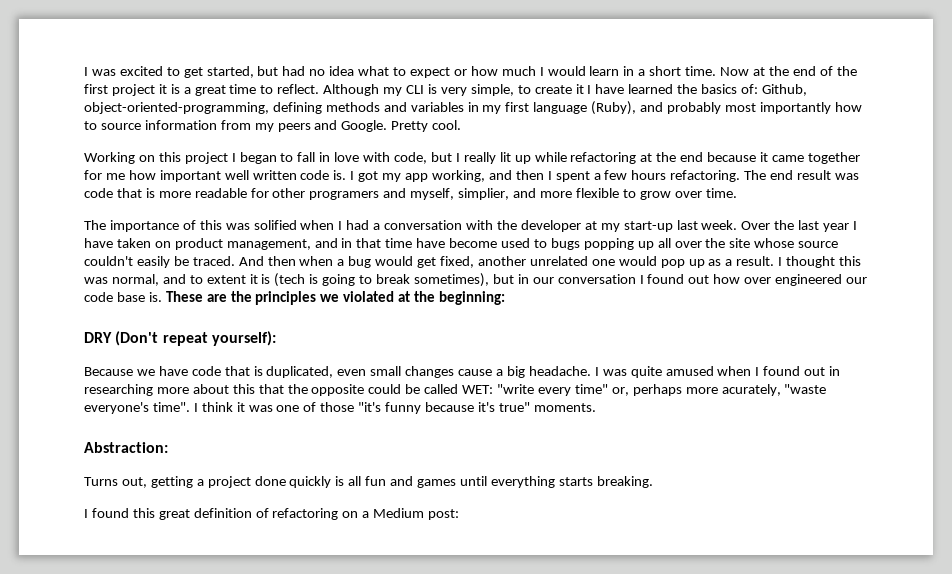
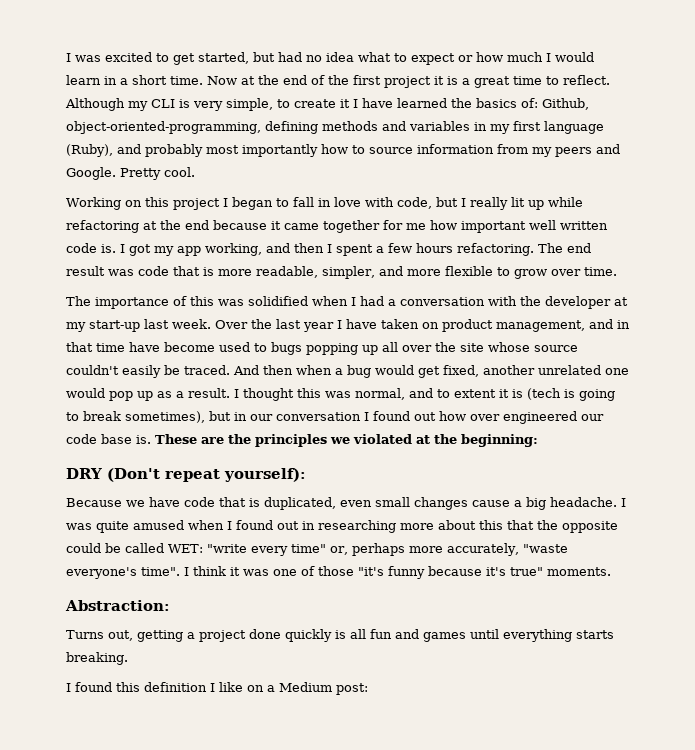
[194,188,510,200] readable for other programers and myself, simplier, -> [256,266,375,279] readable, simpler,
[253,220,297,230] solified -> [248,296,308,306] solidified
[721,384,781,396] acurately, -> [446,543,519,556] accurately,
[158,508,339,520] great definition of refactoring -> [144,682,243,692] definition I like

